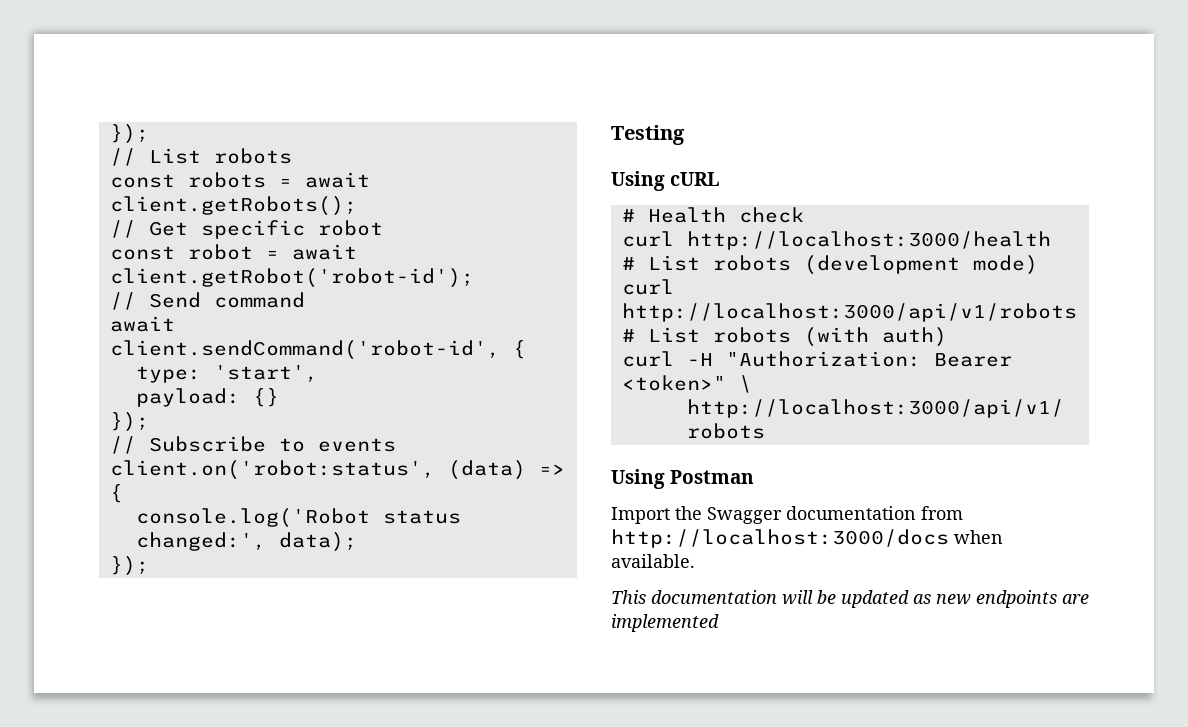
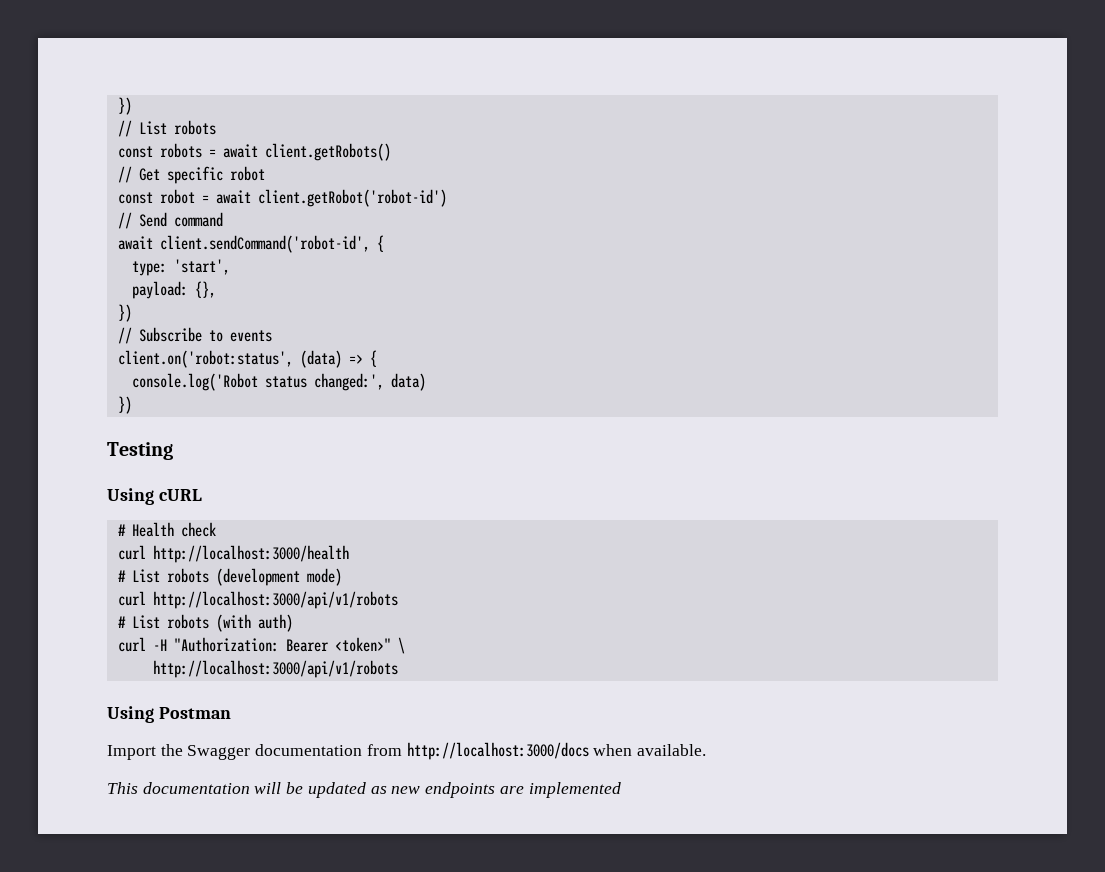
[109,124,149,144] }); -> [117,97,132,115] })
[109,196,357,216] client.getRobots(); -> [264,143,391,161] client.getRobots()
[109,268,474,288] client.getRobot('robot-id'); -> [257,189,447,207] client.getRobot('robot-id')
[252,388,279,407] [109,412,149,432] {} // }); -> [194,281,216,298] [117,304,132,322] {}, // })
[278,532,357,552] [109,556,149,576] data); // }); -> [390,373,426,391] [117,396,132,414] data) // })

